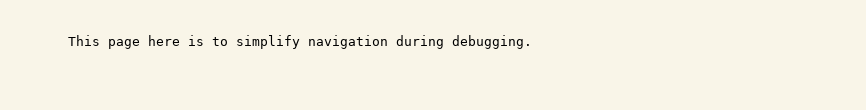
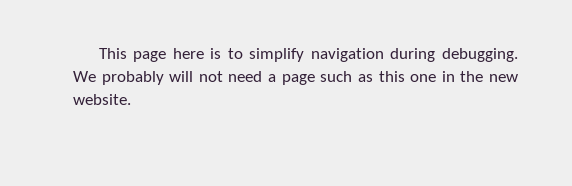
(532, 42) none -> [73,71,519,85] [73,94,131,105] We probably will not need a page such as this one in the new website.

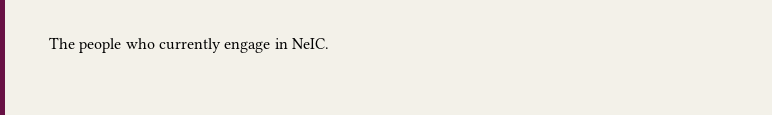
[98,48,518,62] [73,71,519,85] [73,94,131,105] This page here is to simplify navigation during debugging. We probably will not need a page such as this one in the new website. -> [49,37,329,53] The people who currently engage in NeIC.

